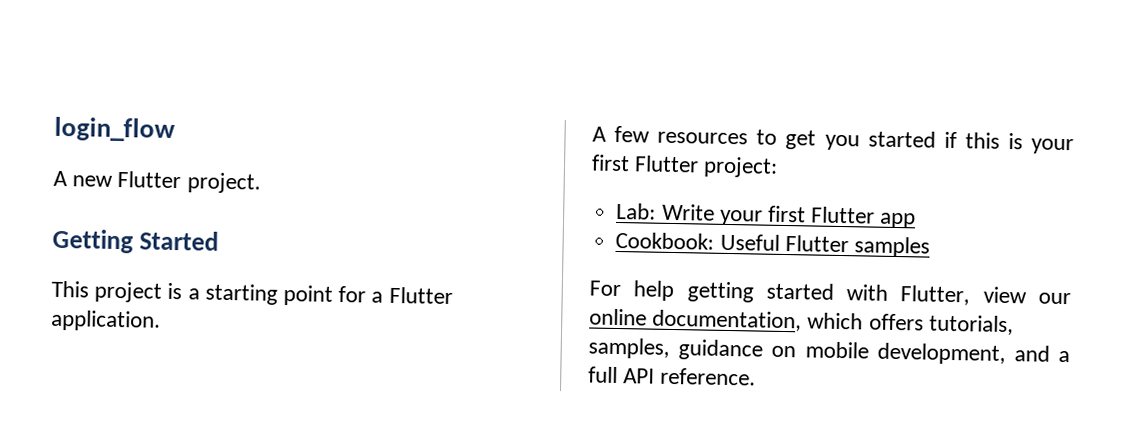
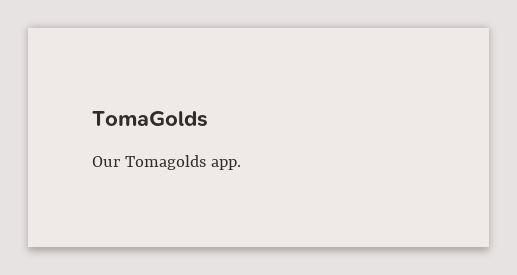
[54,116,176,143] [53,170,261,194] [52,228,219,254] [51,280,453,306] [50,309,161,332] [592,125,1074,155] [591,154,779,178] [616,202,917,229] [615,231,930,258] [589,280,1071,306] [589,308,1014,336] [588,337,1070,365] [588,366,757,386] login_flow // A new Flutter project. // Getting Started // This project is a starting point for a Flutter application. // A few resources to get you started if this is your first Flutter project: // Lab: Write your first Flutter app // Cookbook: Useful Flutter samples // For help getting started with Flutter, view our online documentation, which offers tutorials, samples, guidance on mobile development, and a full API reference. -> [92,111,208,127] [92,155,241,170] TomaGolds // Our Tomagolds app.

